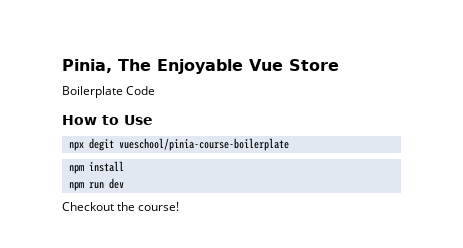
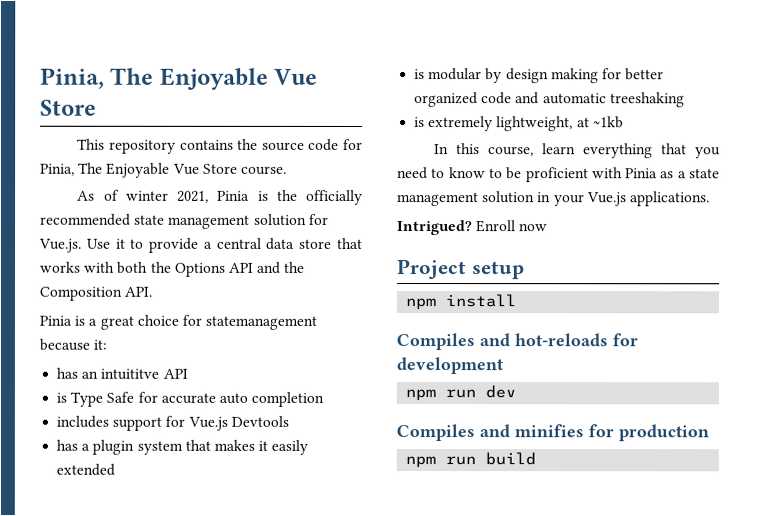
[62,86,156,98] [62,115,153,125] [68,138,289,151] [68,161,124,174] [68,178,124,191] [62,202,180,211] Boilerplate Code // How to Use // npx degit vueschool/pinia-course-boilerplate // npm install // npm run dev // Checkout the course! -> [77,138,363,154] [40,162,287,178] [77,189,364,205] [40,213,329,229] [39,237,363,253] [39,261,305,277] [39,286,153,301] [39,314,318,330] [39,338,108,351] [56,367,188,380] [56,391,325,407] [56,415,289,431] [56,439,309,455] [56,463,116,476] [414,68,665,84] [414,92,685,108] [414,116,624,132] [434,143,721,159] [397,167,720,183] [397,191,710,207] [397,220,549,236] [396,259,524,280] [405,294,517,310] [396,333,638,351] [396,357,504,375] [405,385,517,401] [396,424,709,442] [405,452,537,468] This repository contains the source code for Pinia, The Enjoyable Vue Store course. // As of winter 2021, Pinia is the officially recommended state management solution for Vue.js. Use it to provide a central data store that works with both the Options API and the Composition API. // Pinia is a great choice for statemanagement because it: // has an intuititve API // is Type Safe for accurate auto completion // includes support for Vue.js Devtools // has a plugin system that makes it easily extended // is modular by design making for better organized code and automatic treeshaking // is extremely lightweight, at ~1kb // In this course, learn everything that you need to know to be proficient with Pinia as a state management solution in your Vue.js applications. // Intrigued? Enroll now // Project setup // npm install // Compiles and hot-reloads for development // npm run dev // Compiles and minifies for production // npm run build

